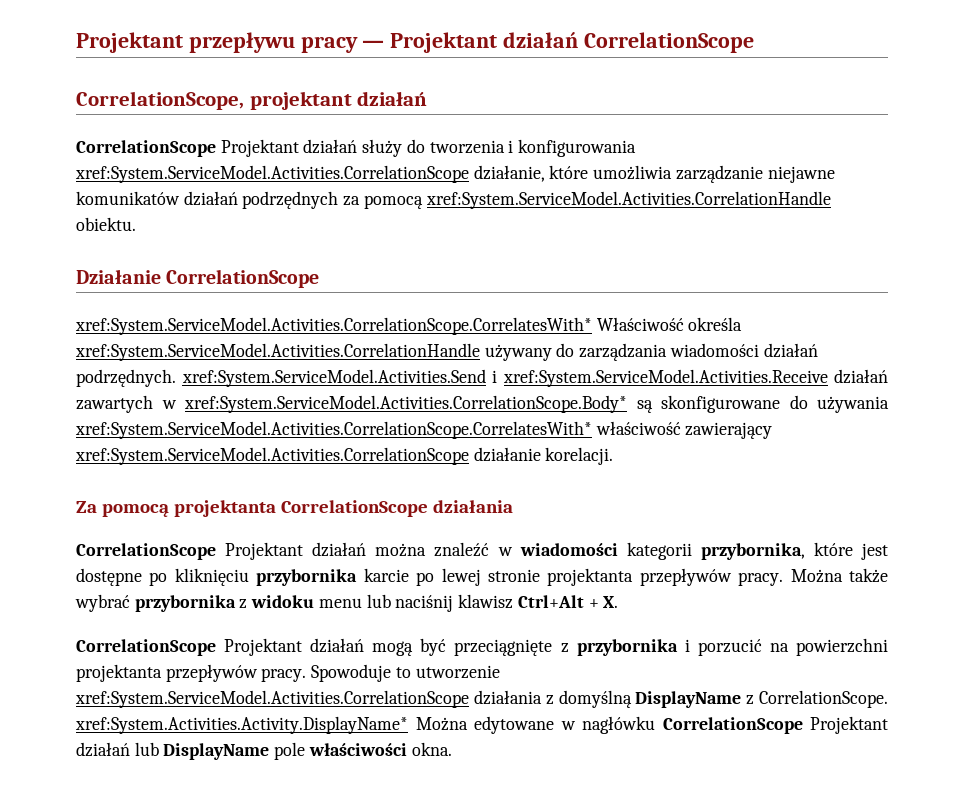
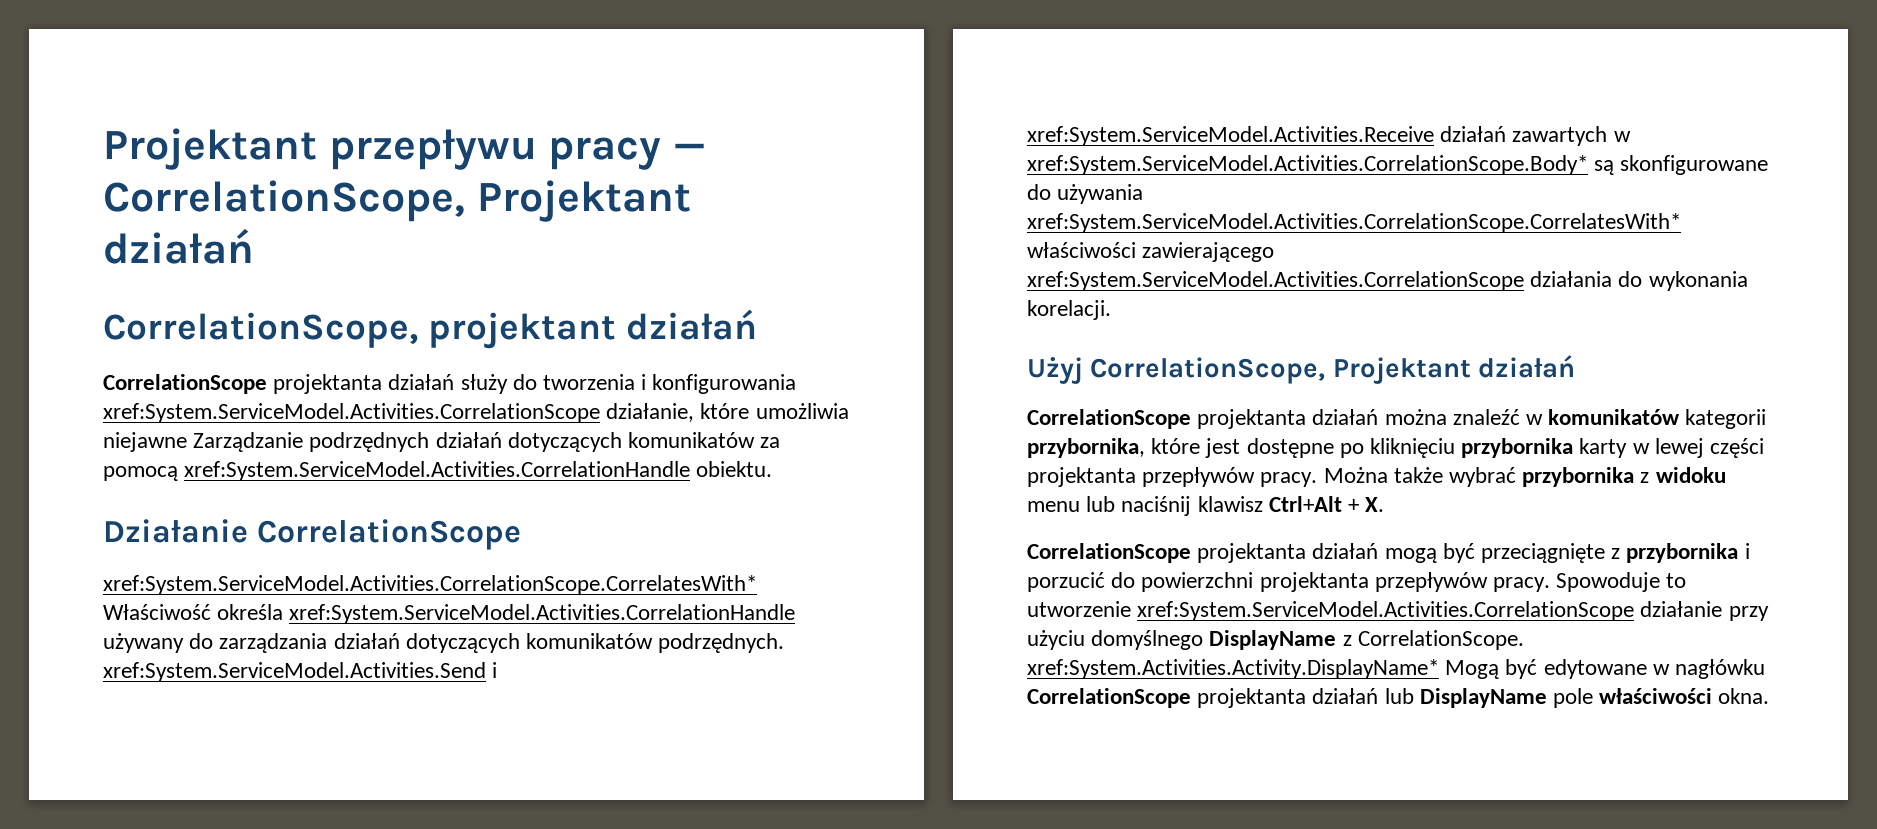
[390,32,754,53] Projektant działań CorrelationScope -> [103,180,691,222] [103,228,254,264] CorrelationScope, Projektant działań
[220,139,299,157] Projektant -> [273,374,383,394] projektanta
[675,165,835,183] [76,191,339,209] zarządzanie niejawne komunikatów działań podrzędnych -> [103,432,756,452] niejawne Zarządzanie podrzędnych działań dotyczących komunikatów
[669,343,818,358] wiadomości działań -> [333,633,654,653] działań dotyczących komunikatów
[595,421,773,439] [75,447,614,465] [76,500,513,517] [76,542,304,560] właściwość zawierający xref:System.ServiceModel.Activities.CorrelationScope działanie korelacji. // Za pomocą projektanta CorrelationScope działania // CorrelationScope Projektant -> [1027,242,1275,262] [1027,271,1748,291] [1027,300,1111,320] [1027,355,1576,384] [1027,409,1307,429] właściwości zawierającego xref:System.ServiceModel.Activities.CorrelationScope działania do wykonania korelacji. // Użyj CorrelationScope, Projektant działań // CorrelationScope projektanta
[519,543,618,556] wiadomości -> [1548,409,1681,425] komunikatów
[363,568,540,586] karcie po lewej stronie -> [1579,438,1765,458] karty w lewej części
[224,638,303,656] Projektant -> [1197,543,1307,563] projektanta
[769,643,789,652] na -> [1111,572,1136,588] do
[473,690,632,708] działania z domyślną -> [1640,601,1769,621] [1027,630,1204,650] działanie przy użyciu domyślnego
[415,717,468,731] Można -> [1445,659,1538,679] Mogą być
[810,716,888,734] Projektant -> [1197,688,1307,708] projektanta

